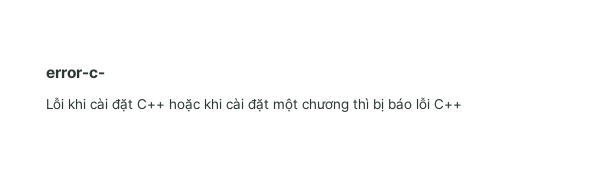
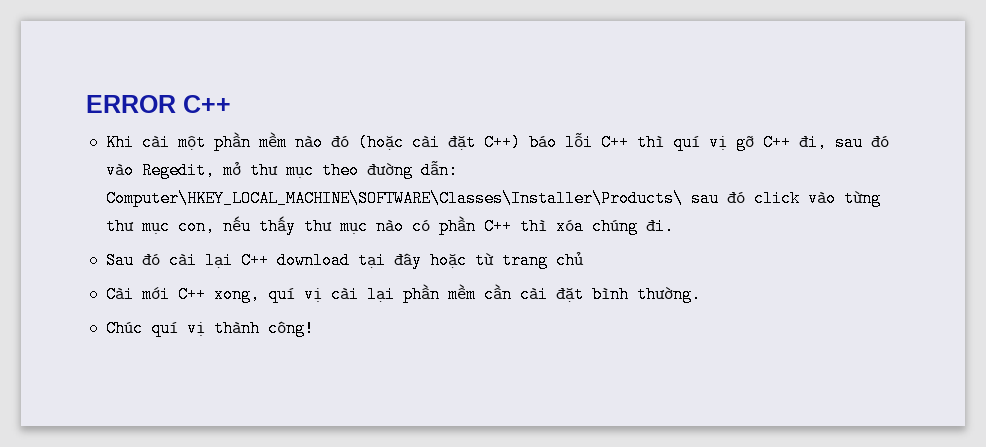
[46,69,105,79] [46,97,462,112] error-c- // Lỗi khi cài đặt C++ hoặc khi cài đặt một chương thì bị báo lỗi C++ -> [86,95,231,113] [105,132,889,151] [105,161,458,179] [105,190,881,207] [105,216,674,235] [105,252,584,269] [105,284,701,303] [105,320,314,337] ERROR C++ // Khi cài một phần mềm nào đó (hoặc cài đặt C++) báo lỗi C++ thì quí vị gỡ C++ đi, sau đó vào Regedit, mở thư mục theo đường dẫn: Computer\HKEY_LOCAL_MACHINE\SOFTWARE\Classes\Installer\Products\ sau đó click vào từng thư mục con, nếu thấy thư mục nào có phần C++ thì xóa chúng đi. // Sau đó cài lại C++ download tại đây hoặc từ trang chủ // Cài mới C++ xong, quí vị cài lại phần mềm cần cài đặt bình thường. // Chúc quí vị thành công!

